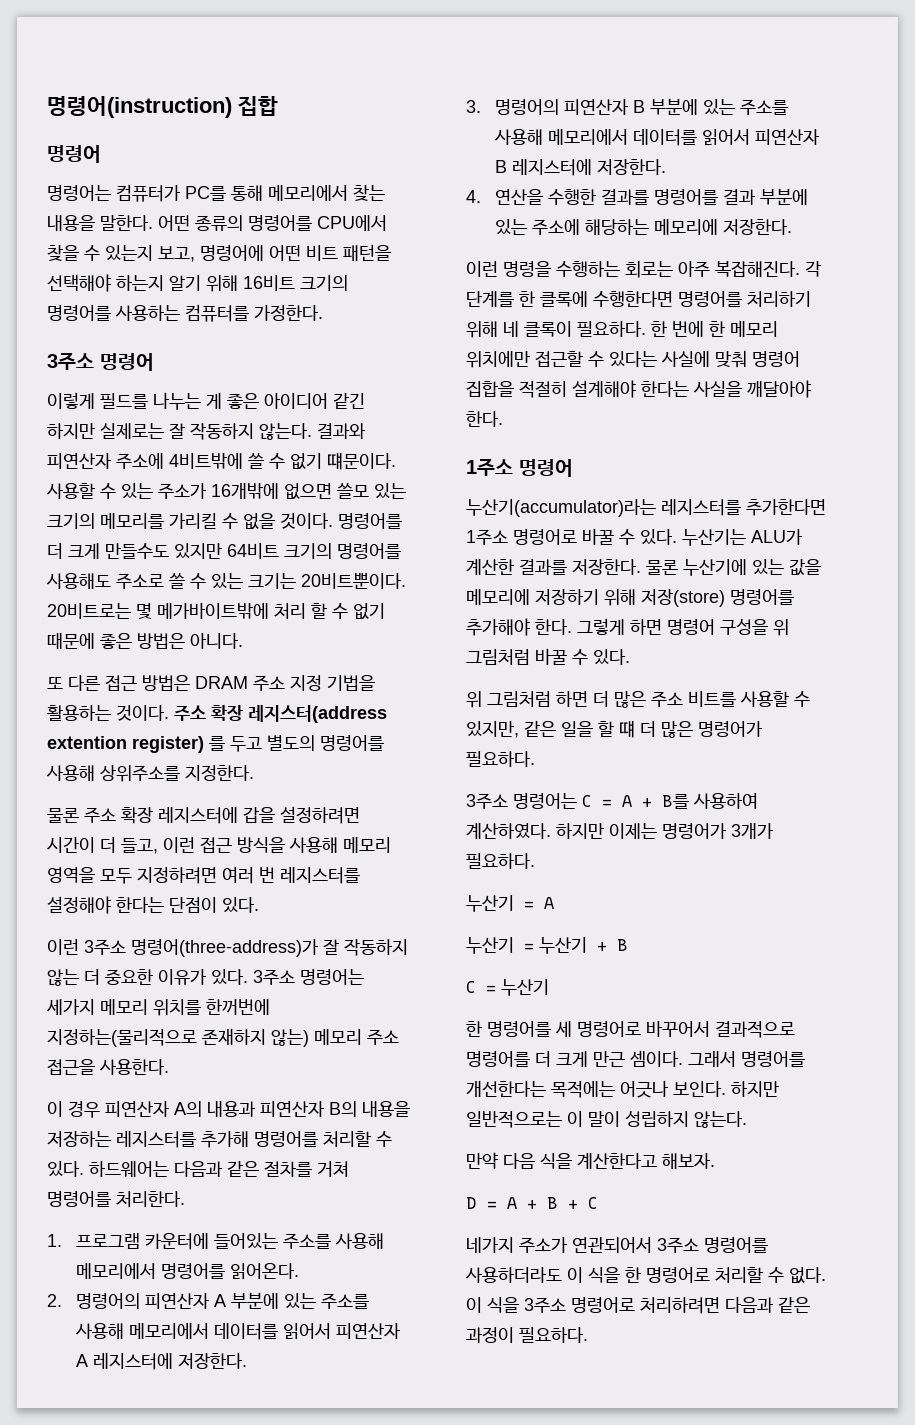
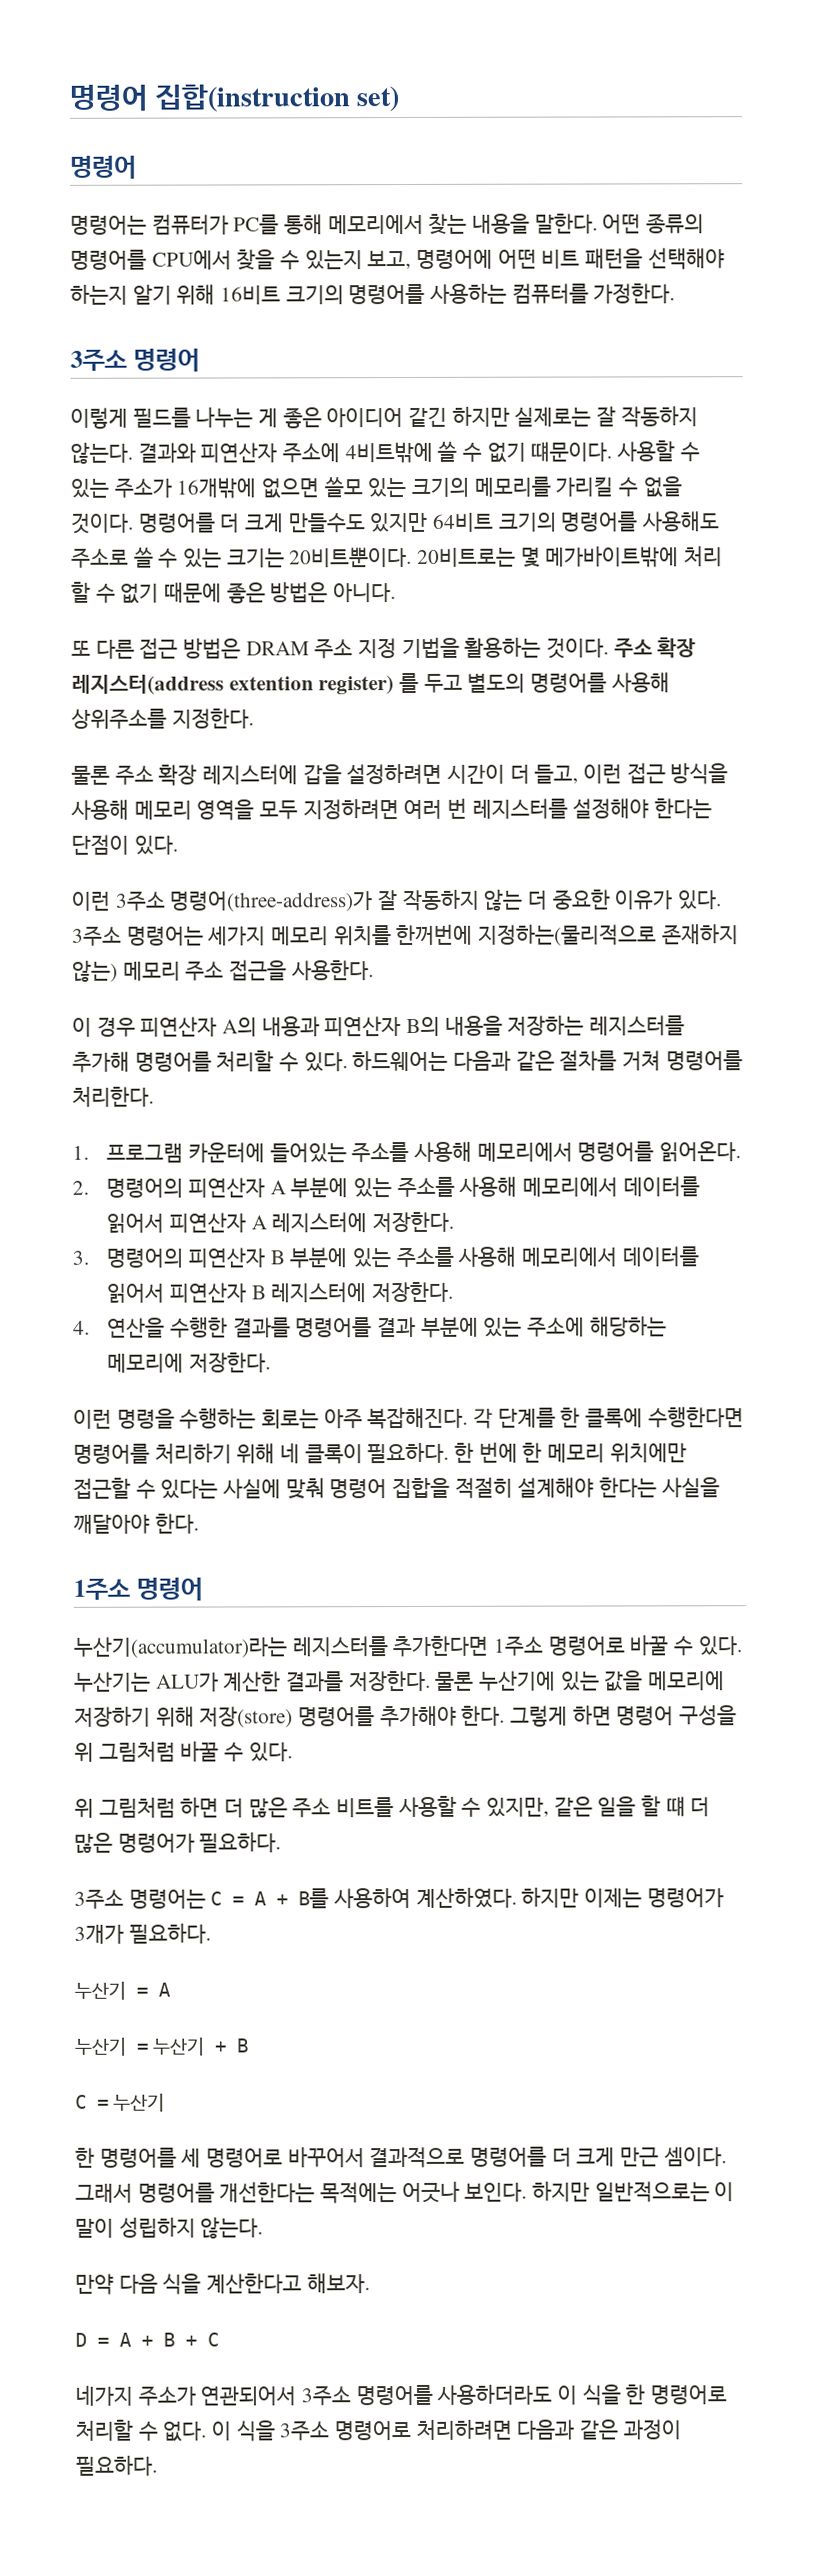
[47,96,278,118] 명령어(instruction) 집합 -> [69,84,400,112] 명령어 집합(instruction set)

